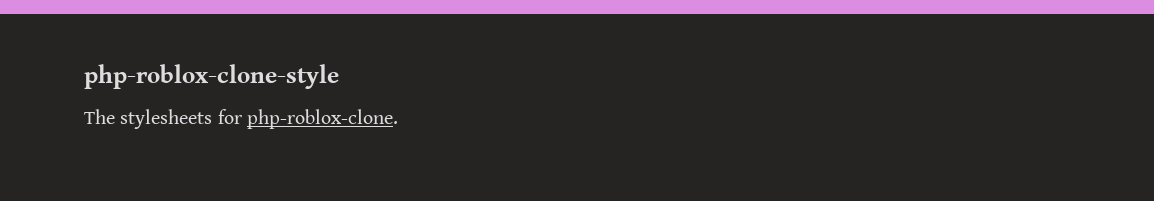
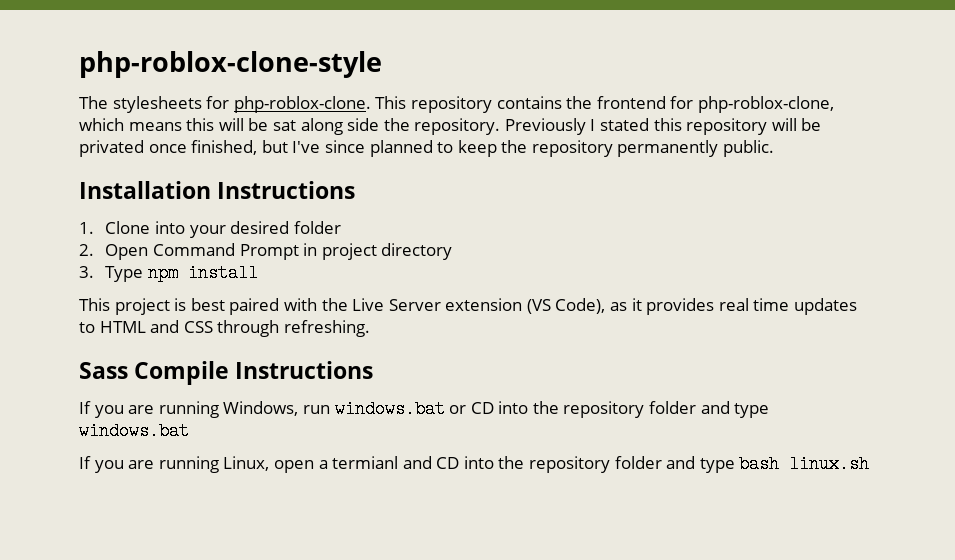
(398, 119) none -> [375,96,834,113] [79,118,822,135] [79,140,775,157] [79,181,356,199] [79,221,341,238] [79,243,453,260] [79,264,259,282] [79,298,858,315] [79,320,370,337] [79,361,374,385] [79,400,770,418] [79,422,189,440] [79,455,870,473] This repository contains the frontend for php-roblox-clone, which means this will be sat along side the repository. Previously I stated this repository will be privated once finished, but I've since planned to keep the repository permanently public. // Installation Instructions // 1. Clone into your desired folder // 2. Open Command Prompt in project directory // 3. Type npm install // This project is best paired with the Live Server extension (VS Code), as it provides real time updates to HTML and CSS through refreshing. // Sass Compile Instructions // If you are running Windows, run windows.bat or CD into the repository folder and type windows.bat // If you are running Linux, open a termianl and CD into the repository folder and type bash linux.sh

